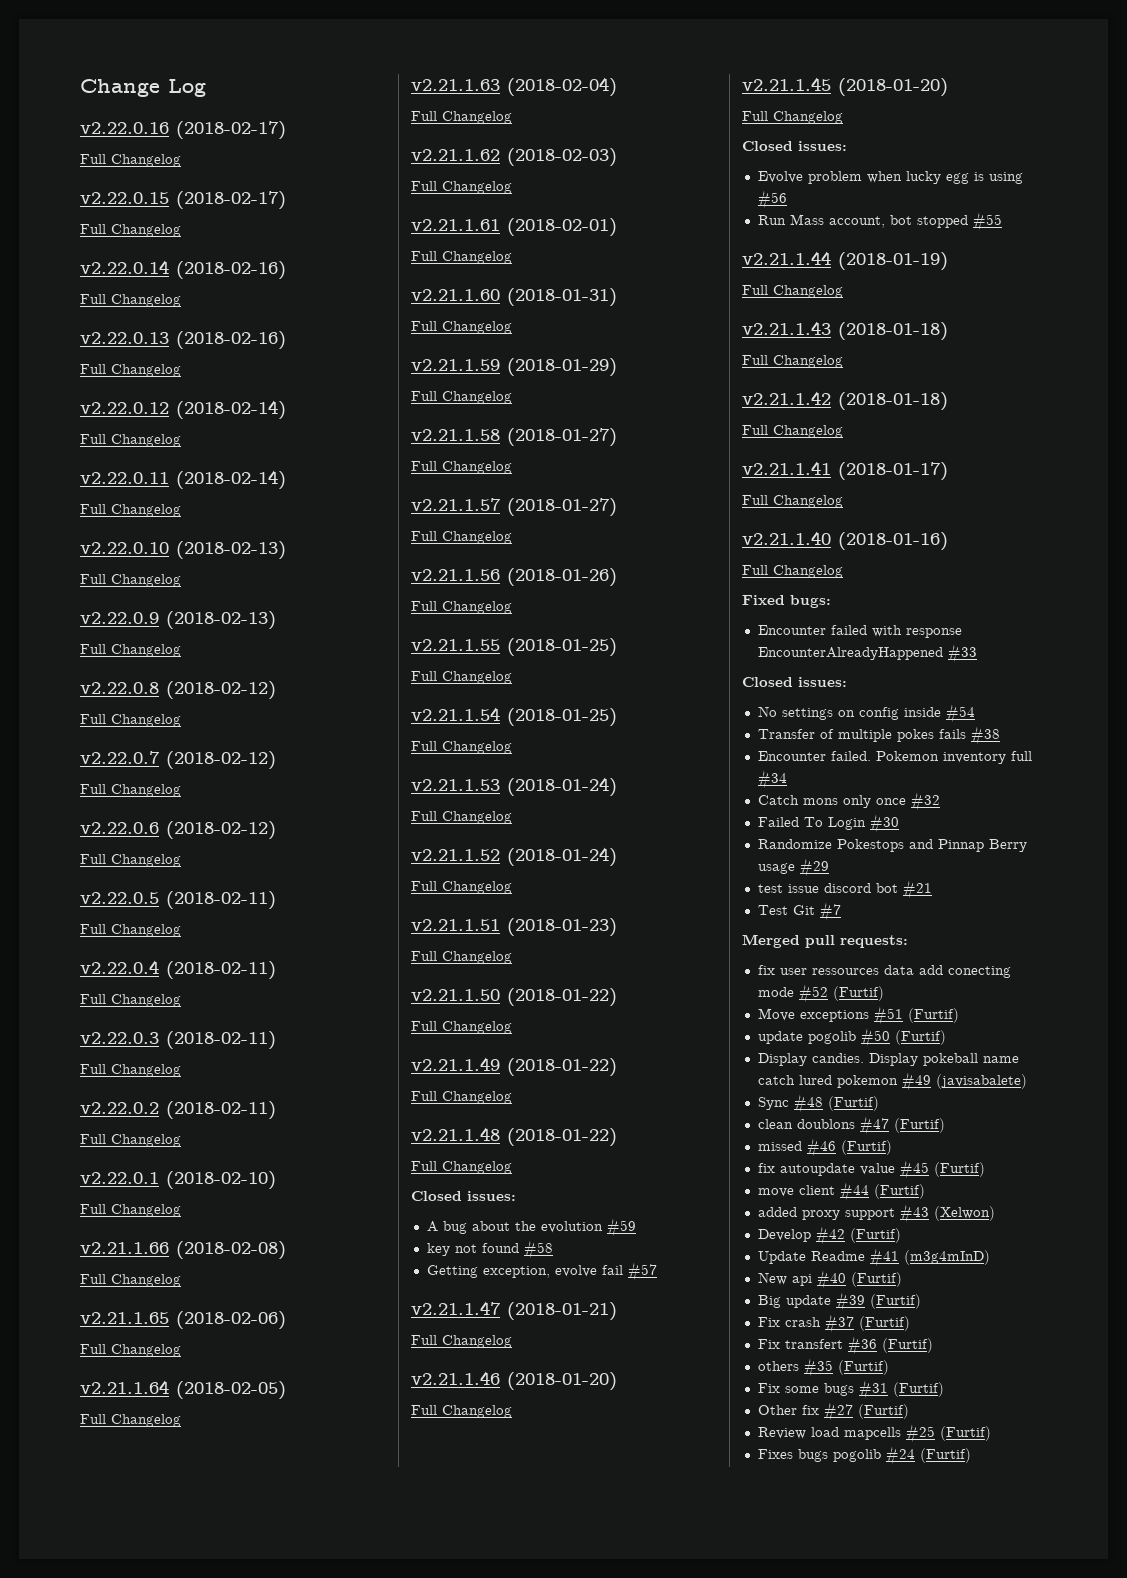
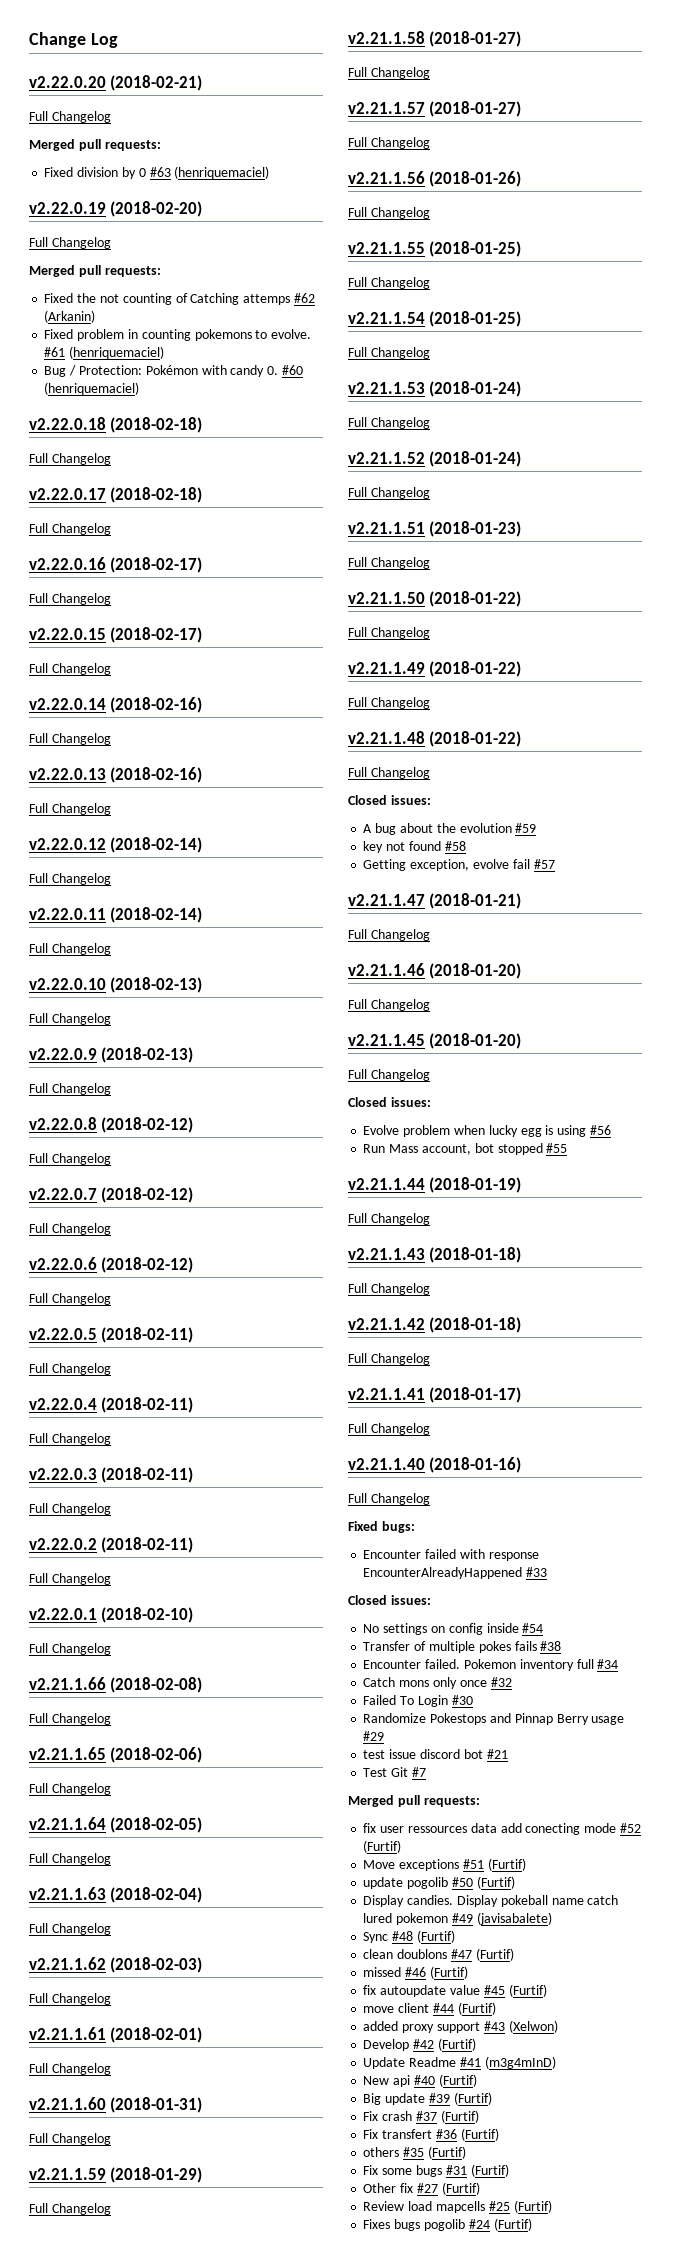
(206, 88) none -> [29,75,203,91] [29,111,111,123] [29,139,161,151] [44,166,270,179] [29,201,203,217] [29,237,111,249] [29,265,161,277] [44,293,315,305] [44,310,96,323] [44,329,312,341] [44,346,165,359] [44,365,303,377] [44,382,140,395] [29,417,203,433] [29,453,111,465] [29,487,203,503] [29,523,111,535] // v2.22.0.20 (2018-02-21) // Full Changelog // Merged pull requests: // Fixed division by 0 #63 (henriquemaciel) // v2.22.0.19 (2018-02-20) // Full Changelog // Merged pull requests: // Fixed the not counting of Catching attemps #62 (Arkanin) // Fixed problem in counting pokemons to evolve. #61 (henriquemaciel) // Bug / Protection: Pokémon with candy 0. #60 (henriquemaciel) // v2.22.0.18 (2018-02-18) // Full Changelog // v2.22.0.17 (2018-02-18) // Full Changelog

